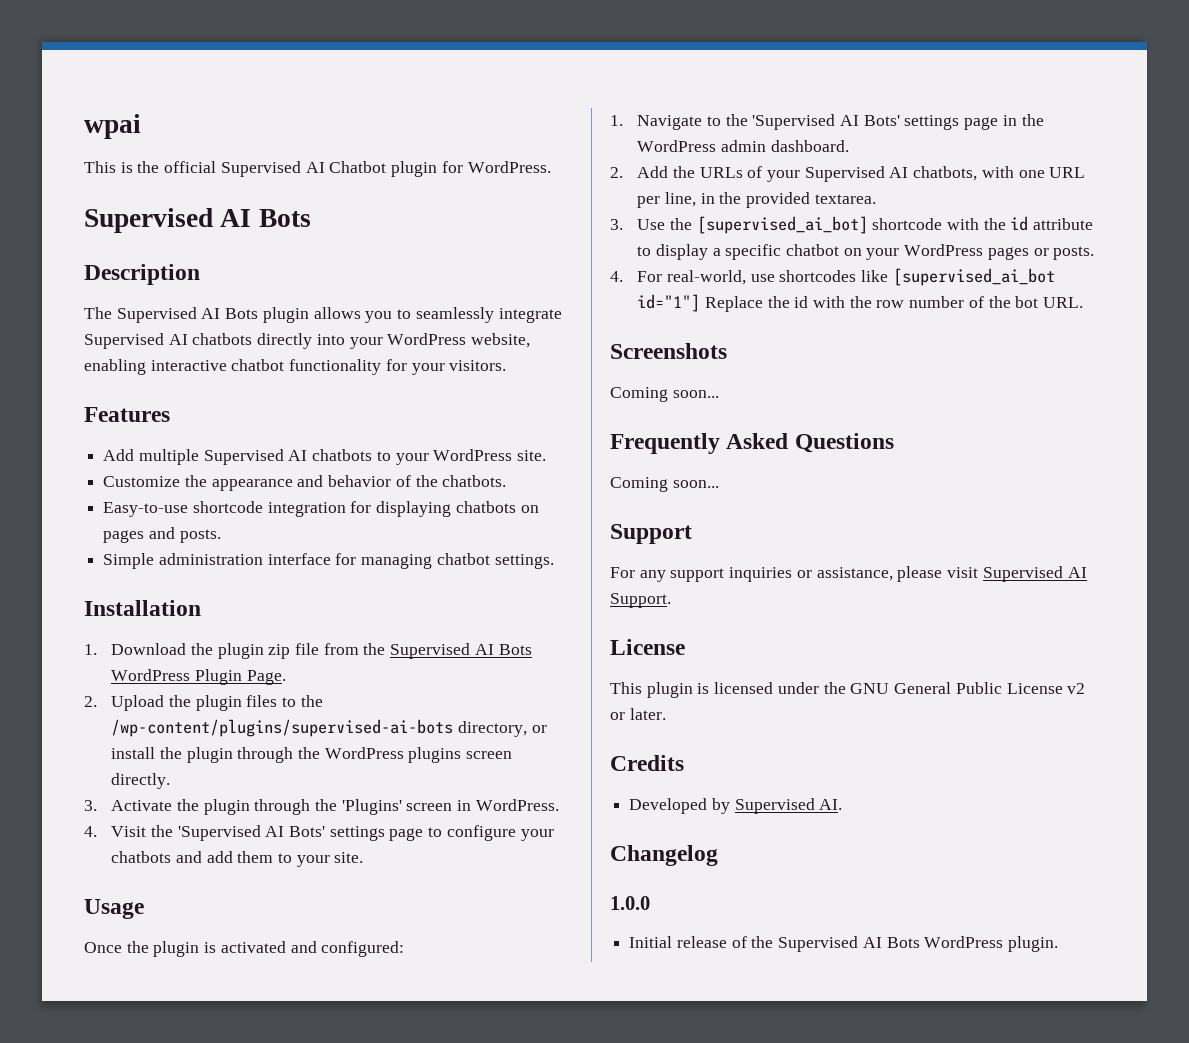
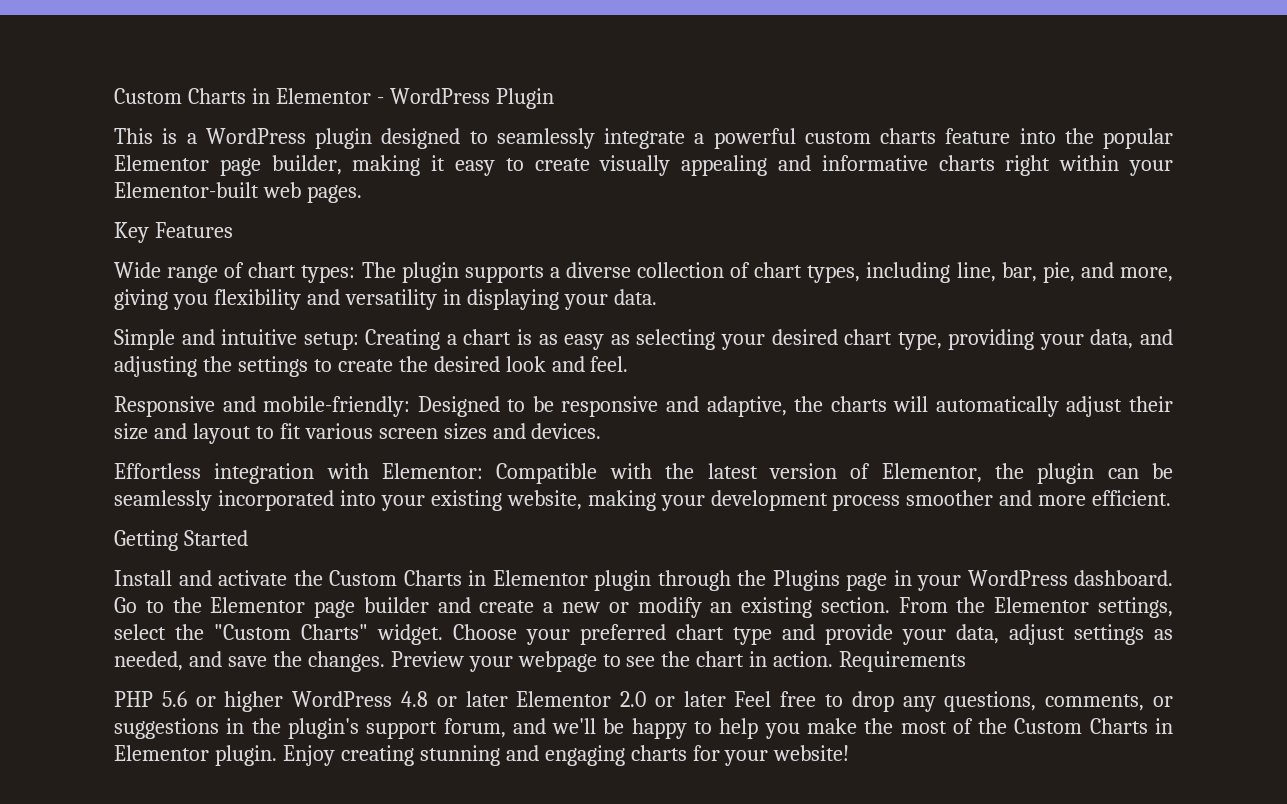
[84,114,141,139] [84,161,551,177] [84,208,311,233] [84,264,200,285] [84,307,562,323] [84,333,531,349] [84,359,507,375] [84,407,170,422] [103,449,547,465] [103,475,507,491] [103,501,539,517] [103,527,221,543] [103,553,554,569] [84,600,201,616] [84,643,532,659] [111,669,286,685] [84,695,323,711] [111,719,547,737] [111,747,513,763] [111,773,171,789] [84,799,559,815] [84,825,554,841] [111,851,364,867] [84,899,144,919] [84,941,405,957] [610,114,1044,130] [637,140,849,152] [610,166,1086,182] [637,192,876,208] [610,216,1094,234] [637,244,1095,260] [610,268,1055,286] [637,294,1084,312] [610,343,727,359] [610,387,719,402] [610,433,894,454] [610,477,719,492] [610,524,692,544] [610,566,1087,582] [610,593,671,608] [610,639,685,655] [610,682,1086,698] [610,708,666,720] [610,755,684,771] [629,798,843,814] [610,845,718,866] [610,896,650,910] [629,936,1059,952] wpai // This is the official Supervised AI Chatbot plugin for WordPress. // Supervised AI Bots // Description // The Supervised AI Bots plugin allows you to seamlessly integrate Supervised AI chatbots directly into your WordPress website, enabling interactive chatbot functionality for your visitors. // Features // Add multiple Supervised AI chatbots to your WordPress site. // Customize the appearance and behavior of the chatbots. // Easy-to-use shortcode integration for displaying chatbots on pages and posts. // Simple administration interface for managing chatbot settings. // Installation // 1. Download the plugin zip file from the Supervised AI Bots WordPress Plugin Page. // 2. Upload the plugin files to the /wp-content/plugins/supervised-ai-bots directory, or install the plugin through the WordPress plugins screen directly. // 3. Activate the plugin through the 'Plugins' screen in WordPress. // 4. Visit the 'Supervised AI Bots' settings page to configure your chatbots and add them to your site. // Usage // Once the plugin is activated and configured: // 1. Navigate to the 'Supervised AI Bots' settings page in the WordPress admin dashboard. // 2. Add the URLs of your Supervised AI chatbots, with one URL per line, in the provided textarea. // 3. Use the [supervised_ai_bot] shortcode with the id attribute to display a specific chatbot on your WordPress pages or posts. // 4. For real-world, use shortcodes like [supervised_ai_bot id="1"] Replace the id with the row number of the bot URL. // Screenshots // Coming soon... // Frequently Asked Questions // Coming soon... // Support // For any support inquiries or assistance, please visit Supervised AI Support. // License // This plugin is licensed under the GNU General Public License v2 or later. // Credits // Developed by Supervised AI. // Changelog // 1.0.0 // Initial release of the Supervised AI Bots WordPress plugin. -> [114,88,554,109] [114,128,1173,149] [114,155,1173,176] [114,182,362,203] [114,222,233,243] [114,262,1174,283] [114,289,657,310] [114,329,1173,350] [114,356,629,377] [114,396,1173,417] [114,423,602,444] [114,463,1174,484] [114,490,1172,511] [114,530,248,551] [114,570,1173,591] [114,597,1174,618] [114,624,1173,645] [114,651,967,672] [114,691,1173,712] [114,718,1173,739] [114,745,850,766] Custom Charts in Elementor - WordPress Plugin // This is a WordPress plugin designed to seamlessly integrate a powerful custom charts feature into the popular Elementor page builder, making it easy to create visually appealing and informative charts right within your Elementor-built web pages. // Key Features // Wide range of chart types: The plugin supports a diverse collection of chart types, including line, bar, pie, and more, giving you flexibility and versatility in displaying your data. // Simple and intuitive setup: Creating a chart is as easy as selecting your desired chart type, providing your data, and adjusting the settings to create the desired look and feel. // Responsive and mobile-friendly: Designed to be responsive and adaptive, the charts will automatically adjust their size and layout to fit various screen sizes and devices. // Effortless integration with Elementor: Compatible with the latest version of Elementor, the plugin can be seamlessly incorporated into your existing website, making your development process smoother and more efficient. // Getting Started // Install and activate the Custom Charts in Elementor plugin through the Plugins page in your WordPress dashboard. Go to the Elementor page builder and create a new or modify an existing section. From the Elementor settings, select the "Custom Charts" widget. Choose your preferred chart type and provide your data, adjust settings as needed, and save the changes. Preview your webpage to see the chart in action. Requirements // PHP 5.6 or higher WordPress 4.8 or later Elementor 2.0 or later Feel free to drop any questions, comments, or suggestions in the plugin's support forum, and we'll be happy to help you make the most of the Custom Charts in Elementor plugin. Enjoy creating stunning and engaging charts for your website!

